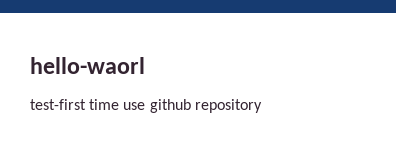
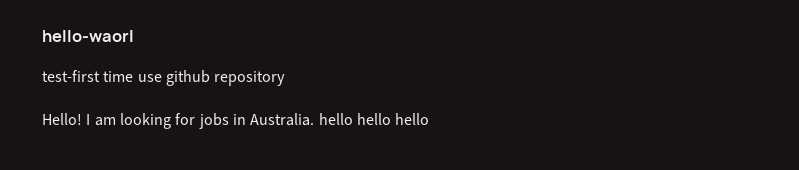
(262, 106) none -> [42,113,430,129] // Hello! I am looking for jobs in Australia. hello hello hello

